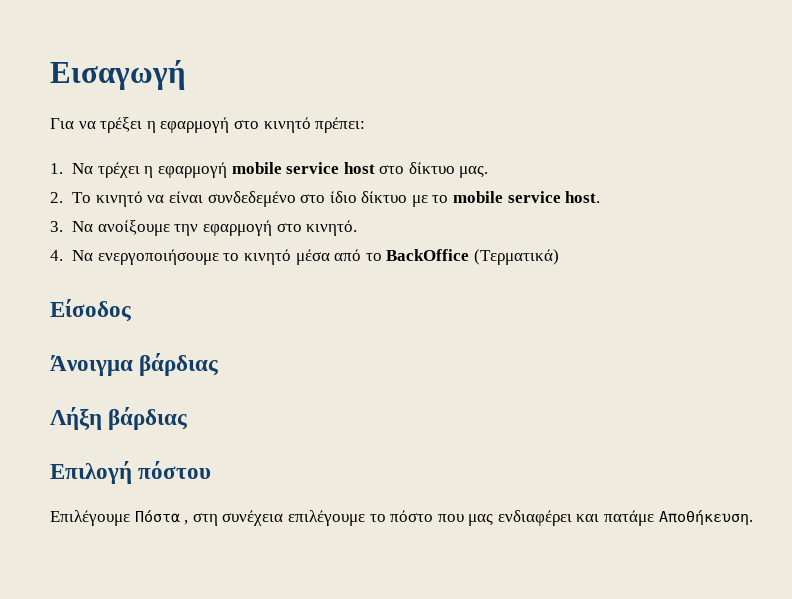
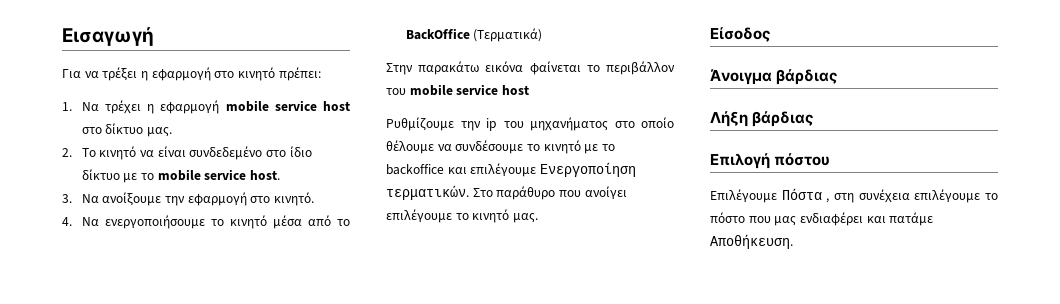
(559, 257) none -> [386,61,675,75] [386,84,529,96] [386,117,674,131] [386,140,615,154] [386,162,636,177] [386,185,627,200] [386,209,538,223] // Στην παρακάτω εικόνα φαίνεται το περιβάλλον του mobile service host // Ρυθμίζουμε την ip του μηχανήματος στο οποίο θέλουμε να συνδέσουμε το κινητό με το backoffice και επιλέγουμε Ενεργοποίηση τερματικών. Στο παράθυρο που ανοίγει επιλέγουμε το κινητό μας.

